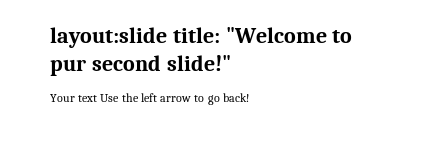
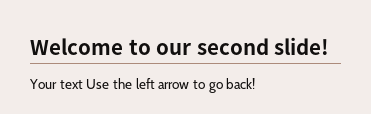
[50,27,353,48] [50,55,231,76] layout:slide title: "Welcome to pur second slide!" -> [30,37,330,55] Welcome to our second slide!

